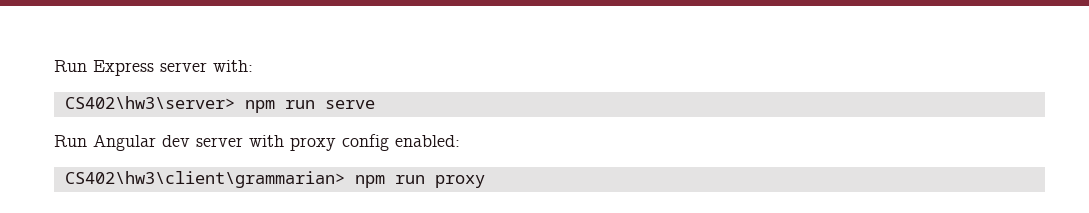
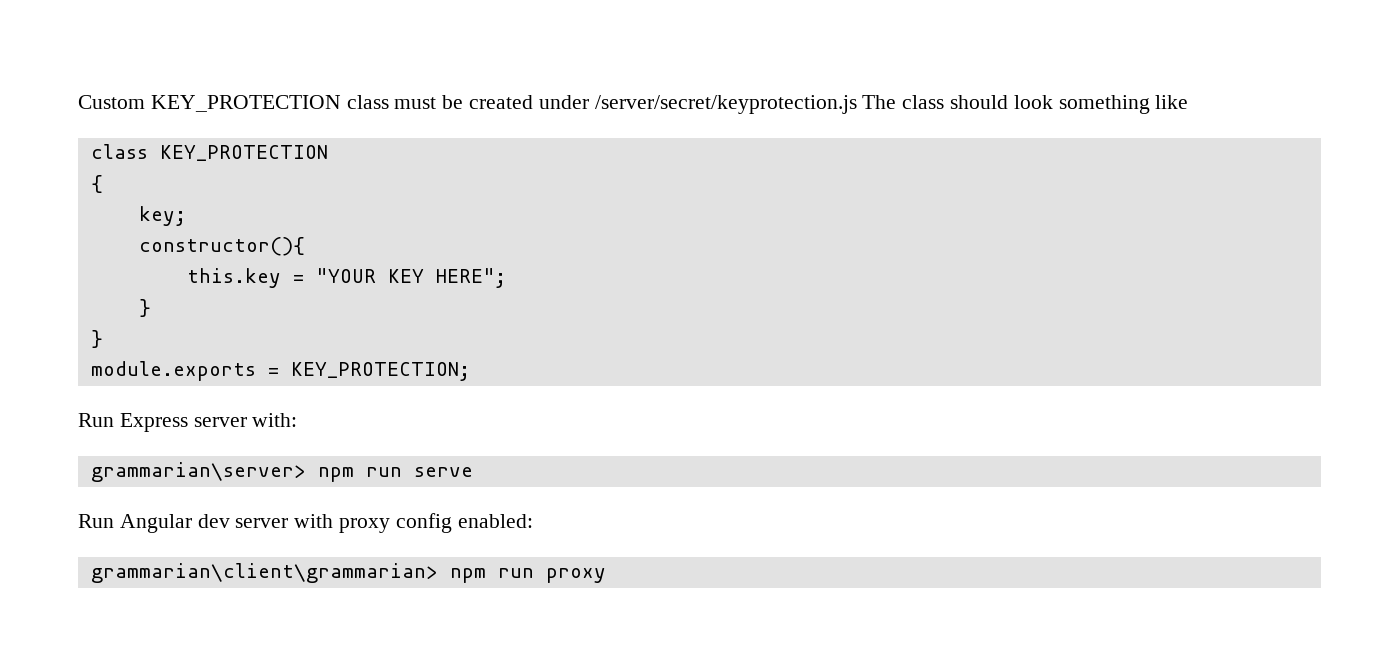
(54, 66) none -> [78,95,1189,114] [90,144,328,161] [90,175,103,193] [138,206,186,226] [138,237,305,256] [186,268,506,288] [138,299,151,317] [90,330,103,348] [90,361,470,381] Custom KEY_PROTECTION class must be created under /server/secret/keyprotection.js The class should look something like // class KEY_PROTECTION // { // key; // constructor(){ // this.key = "YOUR KEY HERE"; // } // } // module.exports = KEY_PROTECTION; //
[64,96,235,109] CS402\hw3\server> -> [90,462,306,482] grammarian\server>
[64,171,345,188] CS402\hw3\client\grammarian> -> [90,563,438,583] grammarian\client\grammarian>

